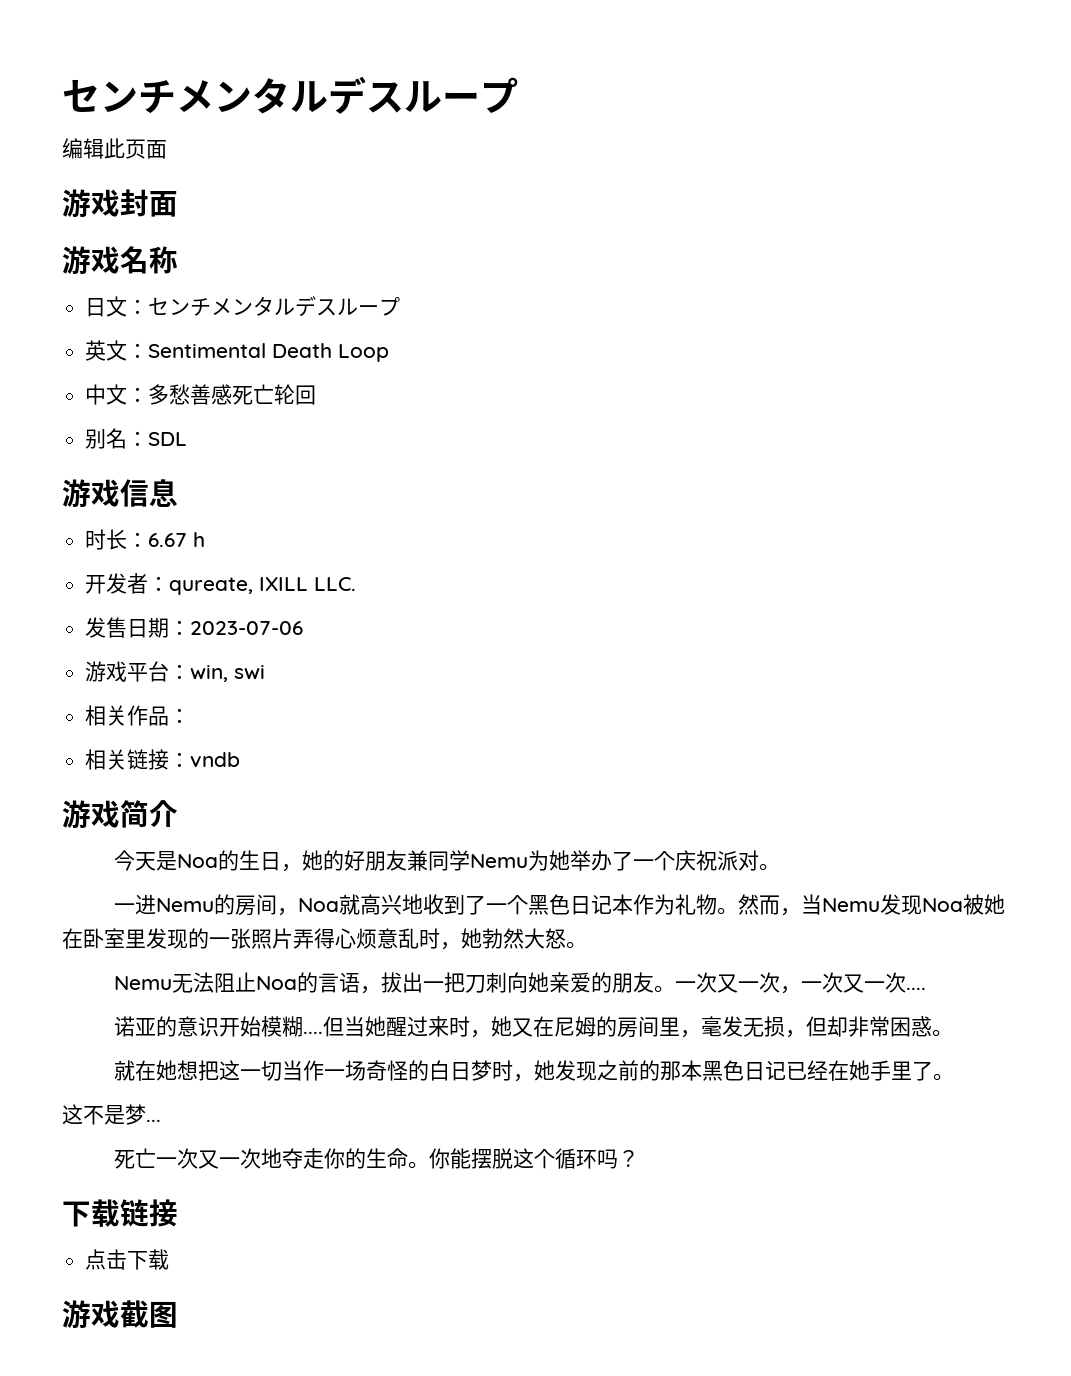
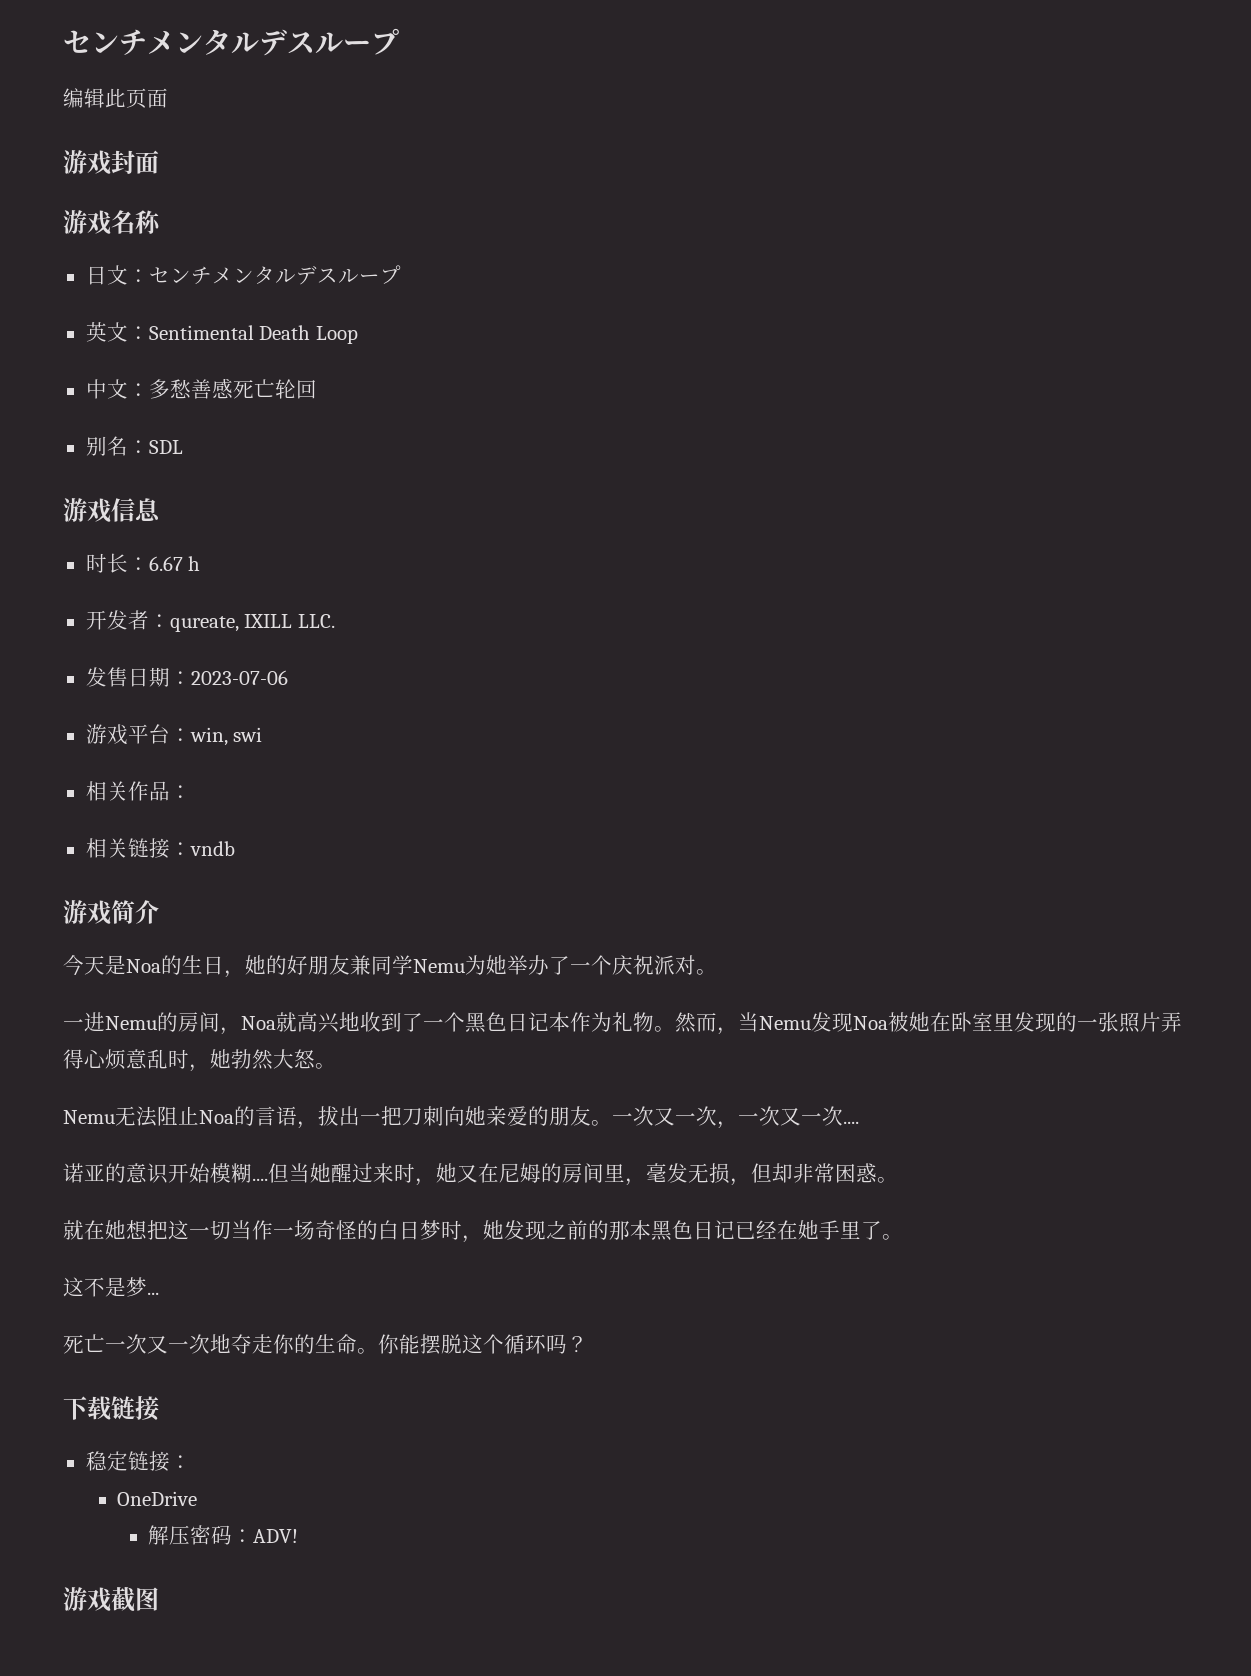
[85,1249,170,1270] 点击下载 -> [85,1451,191,1472] [116,1491,197,1506] [148,1525,299,1545] 稳定链接： // OneDrive // 解压密码：ADV!

